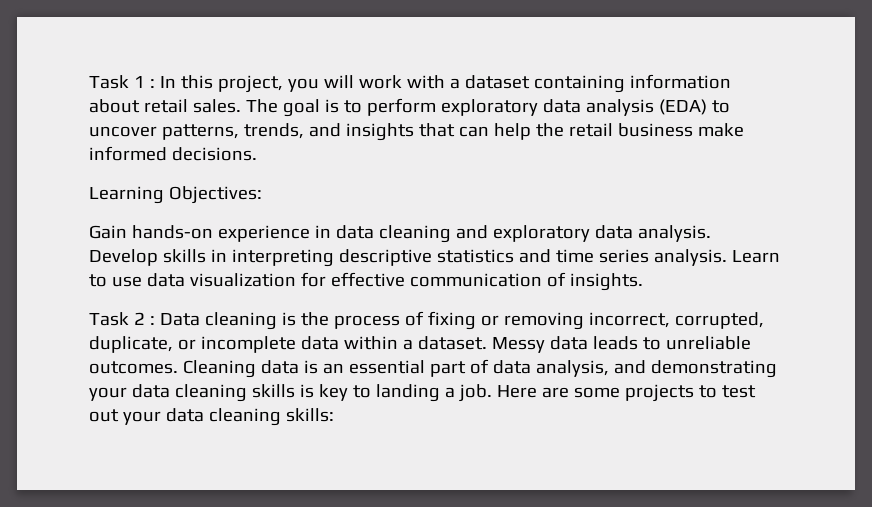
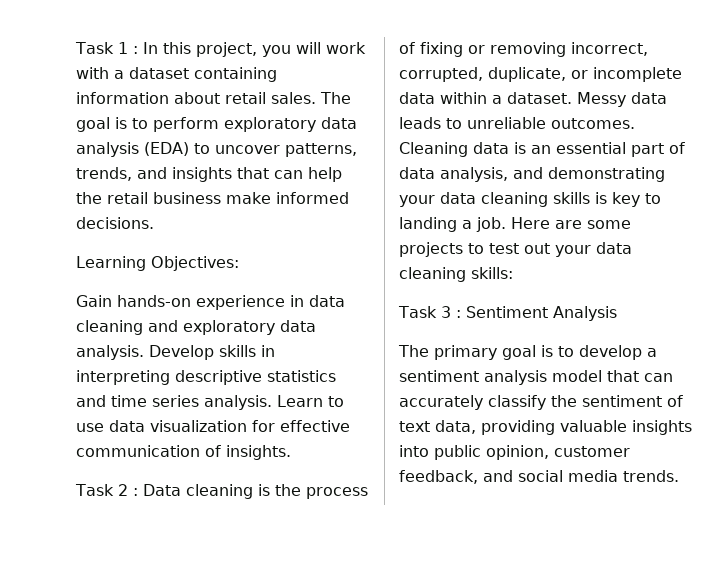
(334, 415) none -> [398,306,617,321] [398,345,657,360] [399,370,673,385] [399,395,683,410] [399,420,692,435] [399,445,630,460] [399,470,679,484] // Task 3 : Sentiment Analysis // The primary goal is to develop a sentiment analysis model that can accurately classify the sentiment of text data, providing valuable insights into public opinion, customer feedback, and social media trends.

